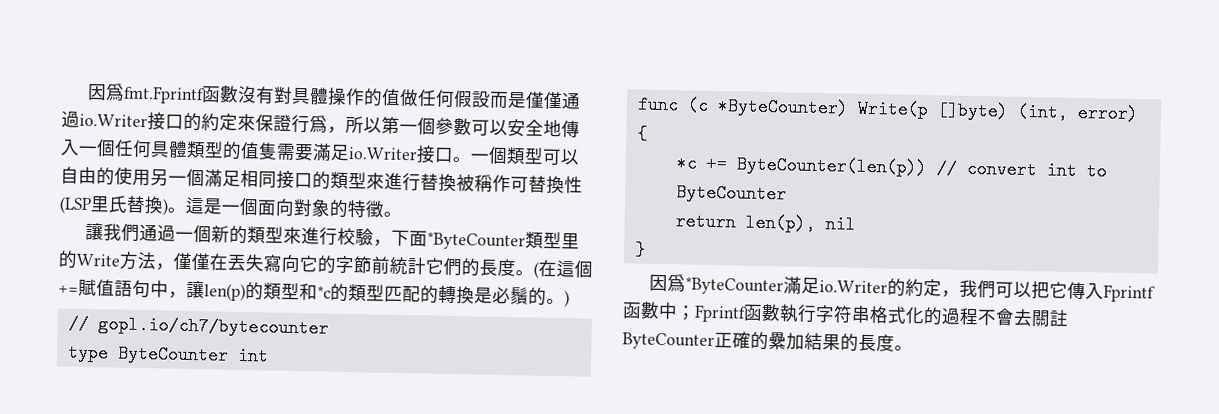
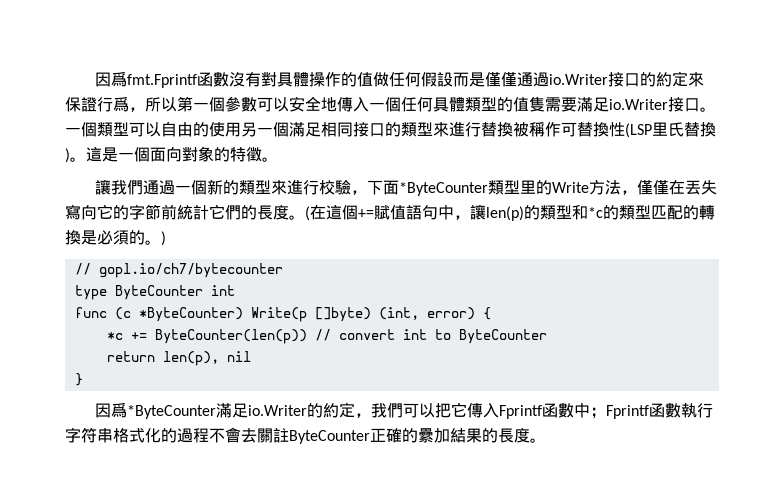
[510,287,529,305] 鬚 -> [113,230,129,245] 須

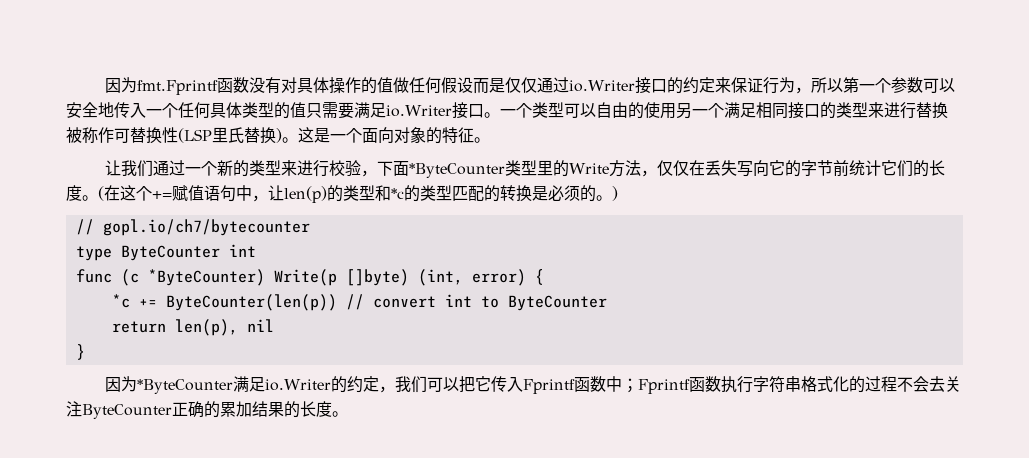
[95,71,705,88] [65,96,129,112] 因爲fmt.Fprintf函數沒有對具體操作的值做任何假設而是僅僅通過io.Writer接口的約定來保證行爲 -> [105,77,796,95] 因为fmt.Fprintf函数没有对具体操作的值做任何假设而是仅仅通过io.Writer接口的约定来保证行为
[209,96,257,112] 個參數 -> [875,77,924,93] 个参数
[337,96,593,112] 傳入一個任何具體類型的值隻需要滿 -> [114,102,370,119] 传入一个任何具体类型的值只需要满
[81,122,113,137] 個類 -> [515,102,548,118] 个类
[273,122,305,137] 個滿 -> [707,102,740,118] 个满
[401,121,716,138] [65,146,278,163] [95,179,352,195] 類型來進行替換被稱作可替換性(LSP里氏替換)。這是一個面向對象的特徵。 // 讓我們通過一個新的類型來進行校驗 -> [835,102,948,119] [66,127,490,144] [105,160,362,177] 类型来进行替换被称作可替换性(LSP里氏替换)。这是一个面向对象的特征。 // 让我们通过一个新的类型来进行校验
[488,180,505,195] 類 -> [505,160,522,176] 类
[637,180,718,195] [65,204,556,221] 僅僅在丟失寫向它的字節前統計它們的長度。(在這個+=賦值語句中，讓len(p)的類 -> [657,160,946,177] [66,185,359,203] 仅仅在丢失写向它的字节前统计它们的长度。(在这个+=赋值语句中，让len(p)的类
[619,205,635,220] 類 -> [420,185,436,201] 类
[699,205,715,220] [65,230,129,245] 轉換是必須 -> [500,185,580,202] 转换是必须
[111,402,404,419] 爲*ByteCounter滿足io.Writer的約定，我們 -> [121,376,428,394] 为*ByteCounter满足io.Writer的约定，我们
[467,403,484,418] 傳 -> [491,376,508,392] 传
[558,403,575,418] 數 -> [590,376,607,392] 数
[665,403,698,418] 數執 -> [705,376,738,393] 数执
[177,427,514,444] 過程不會去關註ByteCounter正確的纍加結果的長 -> [865,376,962,392] [66,401,316,419] 过程不会去关注ByteCounter正确的累加结果的长

